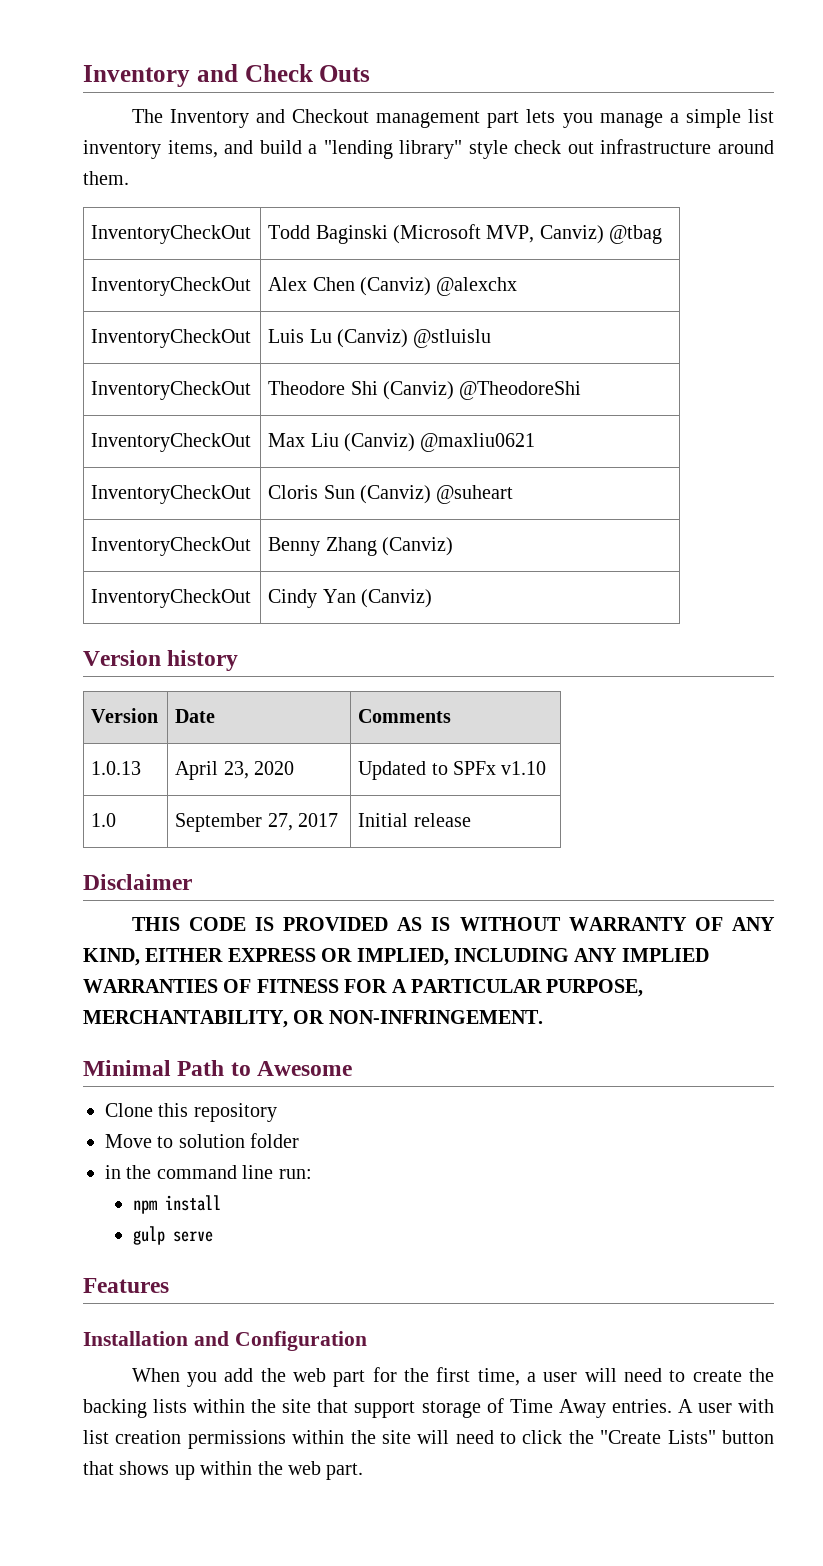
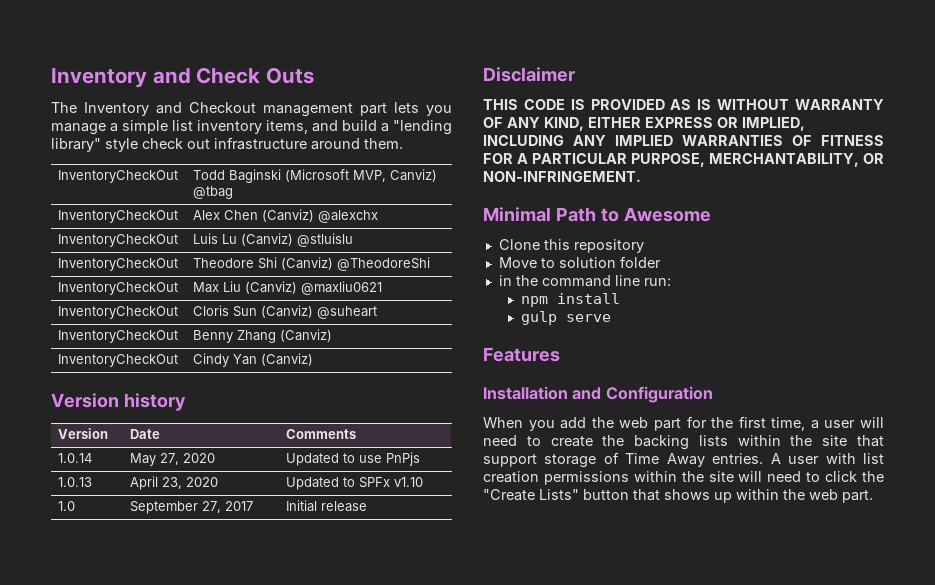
(452, 716) none -> [58,453,93,463] [130,453,216,466] [286,452,421,466] // 1.0.14 | May 27, 2020 | Updated to use PnPjs

